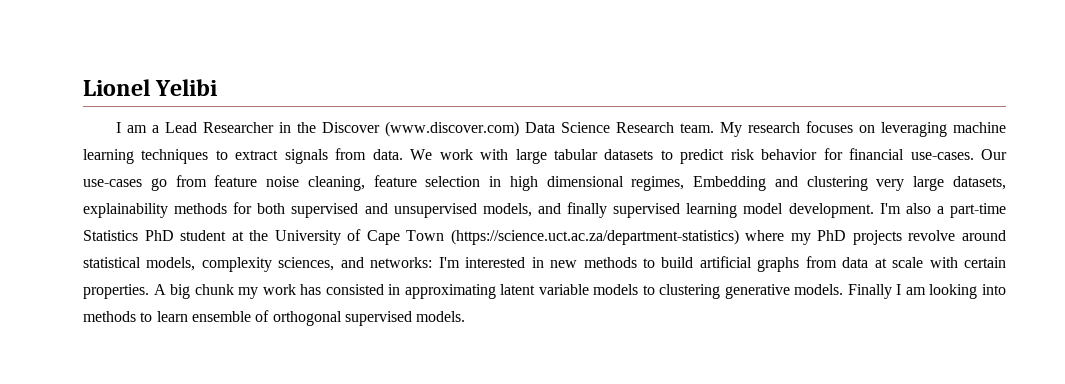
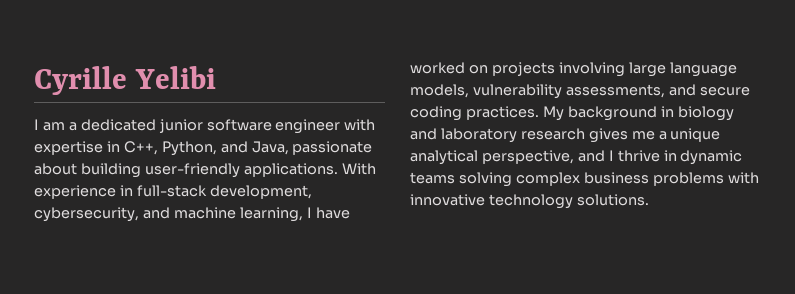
[83,79,150,96] Lionel -> [34,66,127,95] Cyrille
[165,121,1007,137] [83,148,1008,164] [83,175,1006,191] [83,202,1007,218] [83,229,1006,245] [83,256,1007,272] [83,284,1006,299] [83,310,466,326] Lead Researcher in the Discover (www.discover.com) Data Science Research team. My research focuses on leveraging machine learning techniques to extract signals from data. We work with large tabular datasets to predict risk behavior for financial use-cases. Our use-cases go from feature noise cleaning, feature selection in high dimensional regimes, Embedding and clustering very large datasets, explainability methods for both supervised and unsupervised models, and finally supervised learning model development. I'm also a part-time Statistics PhD student at the University of Cape Town (https://science.uct.ac.za/department-statistics) where my PhD projects revolve around statistical models, complexity sciences, and networks: I'm interested in new methods to build artificial graphs from data at scale with certain properties. A big chunk my work has consisted in approximating latent variable models to clustering generative models. Finally I am looking into methods to learn ensemble of orthogonal supervised models. -> [80,119,376,134] [34,141,373,156] [34,163,376,178] [34,185,312,199] [34,207,350,222] [410,62,737,77] [410,84,750,99] [410,106,734,121] [410,128,721,143] [410,150,743,165] [410,172,759,187] [410,194,649,209] dedicated junior software engineer with expertise in C++, Python, and Java, passionate about building user-friendly applications. With experience in full-stack development, cybersecurity, and machine learning, I have worked on projects involving large language models, vulnerability assessments, and secure coding practices. My background in biology and laboratory research gives me a unique analytical perspective, and I thrive in dynamic teams solving complex business problems with innovative technology solutions.

